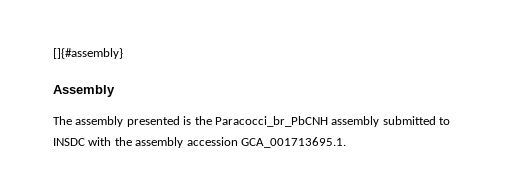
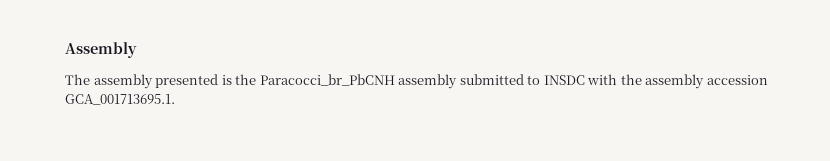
[53,48,123,59] []{#assembly} // -> (65, 50) none

